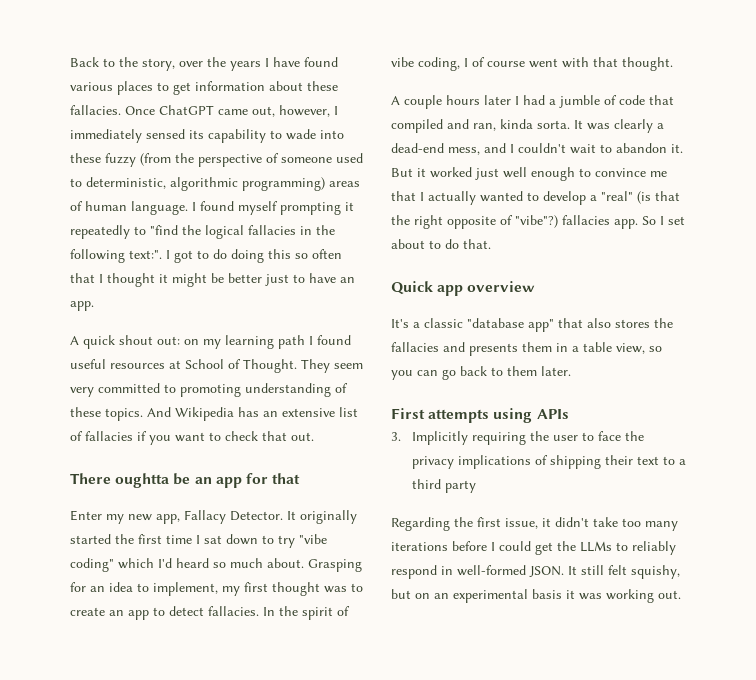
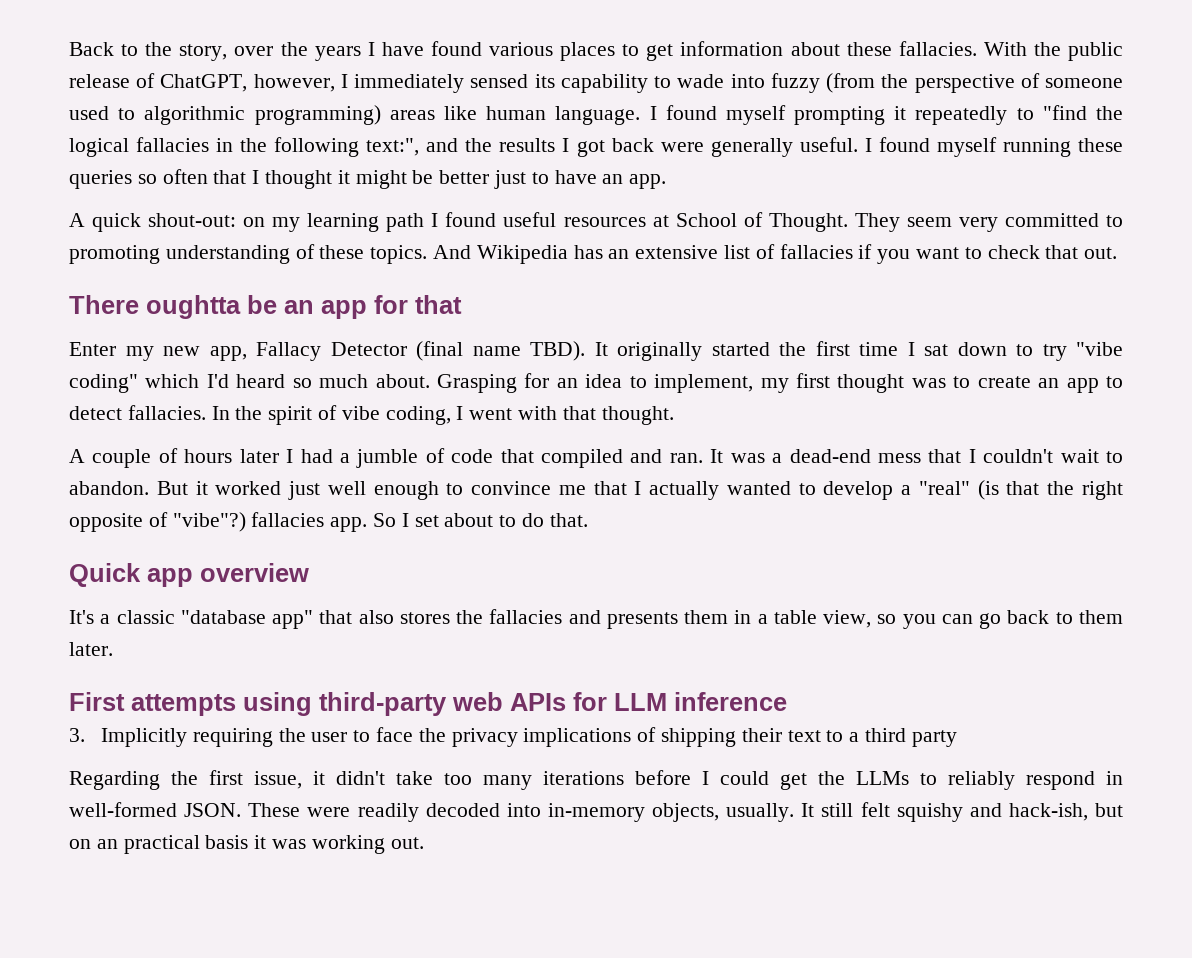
[125,105,275,117] Once ChatGPT came out, -> [983,42,1124,61] [69,73,248,92] With the public release of ChatGPT,
[70,153,101,163] these -> (765, 81) none
[86,177,166,189] deterministic, -> (136, 114) none
[70,201,83,211] of -> [443,106,477,120] like
[129,249,291,263] text:". I got to do doing this -> [366,137,1123,157] [69,170,132,189] text:", and the results I got back were generally useful. I found myself running these queries
[119,335,180,345] shout out: -> [148,213,237,227] shout-out:
[230,511,283,521] Detector. -> [330,341,585,361] Detector (final name TBD).
[472,57,525,67] of course -> (464, 413) none
(442, 102) none -> [158,448,178,463] of
[473,119,570,131] ran, kinda sorta. -> [669,453,703,463] ran.
[614,119,653,133] clearly -> (765, 458) none
[448,143,506,155] mess, and -> [877,449,962,463] mess that
[616,143,683,153] abandon it. -> [69,481,149,495] abandon.
(533, 415) none -> [319,692,503,716] third-party web
(569, 414) none -> [573,692,787,711] for LLM inference
[568,565,680,579] It still felt squishy, -> [248,802,1088,822] These were readily decoded into in-memory objects, usually. It still felt squishy and hack-ish,
[453,589,528,603] experimental -> [123,835,200,854] practical

